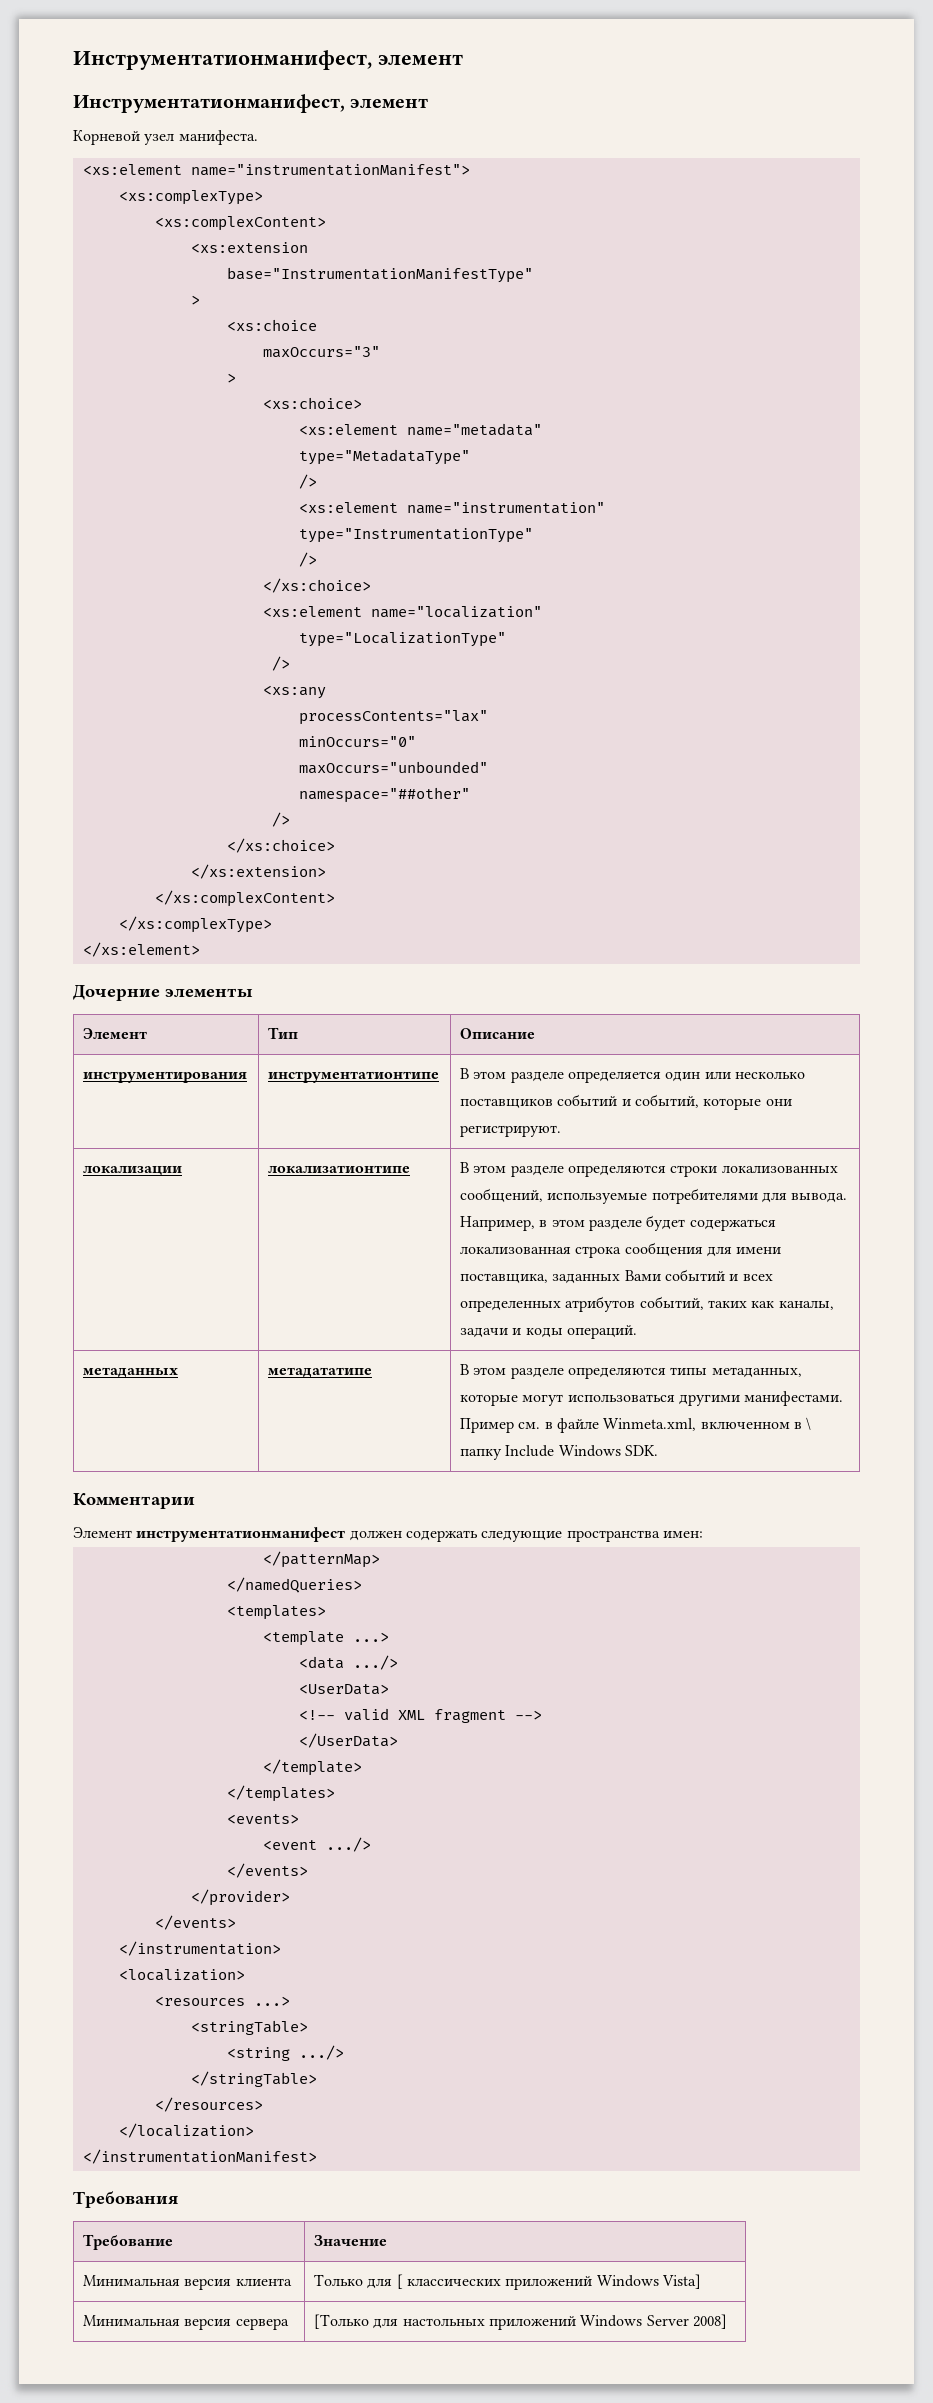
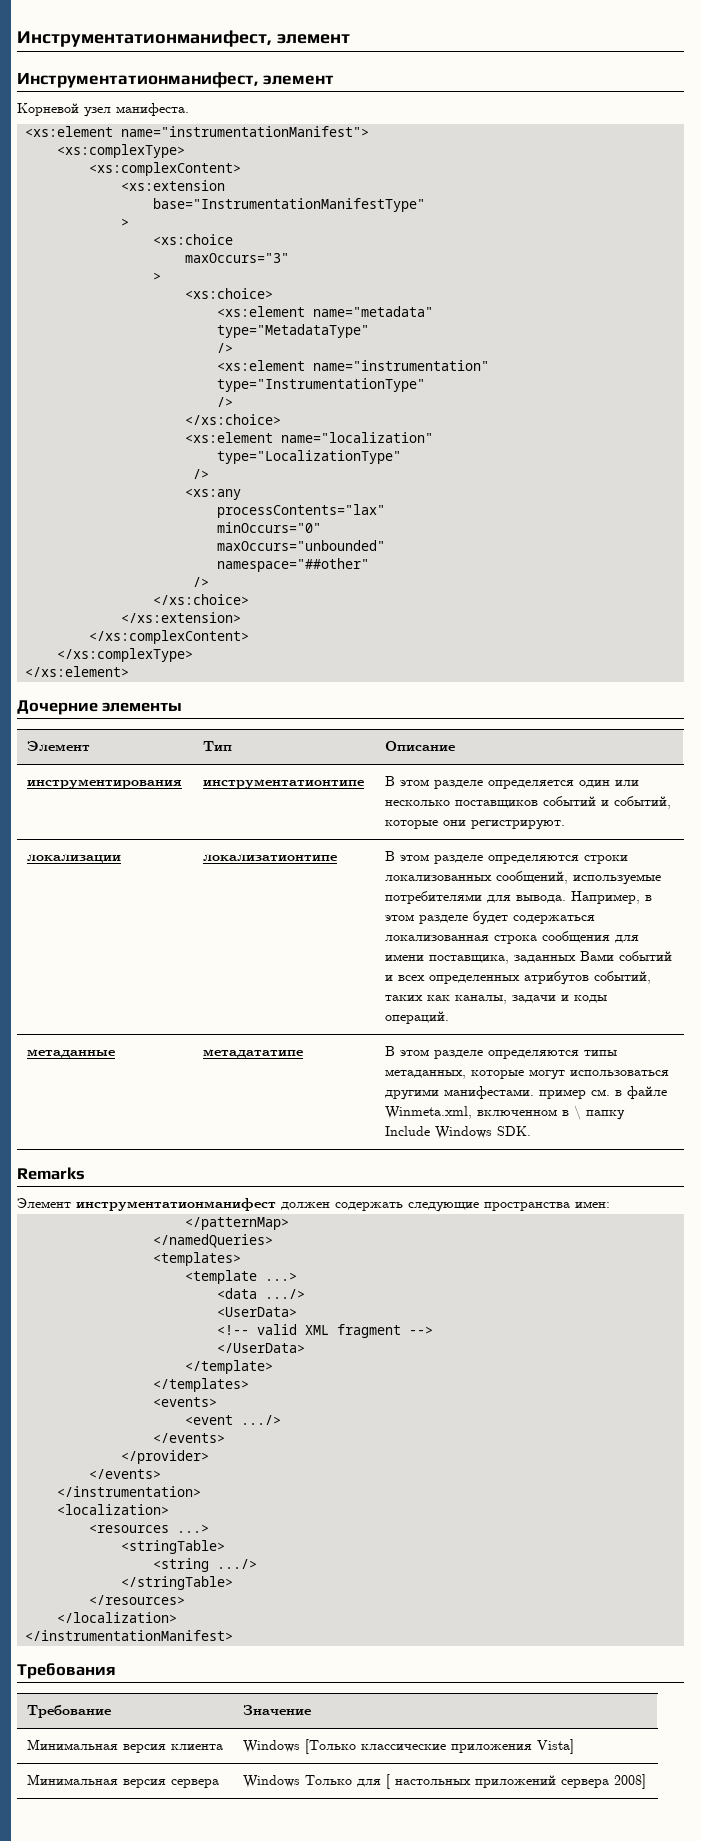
[83,1367,179,1378] метаданных -> [27,1048,116,1058] метаданные
[460,1418,515,1433] Пример -> [539,1089,587,1099] пример
[73,1493,195,1509] Комментарии -> [17,1167,85,1180] Remarks
[314,2274,701,2290] [83,2315,289,2330] [314,2314,689,2330] Только для [ классических приложений Windows Vista] // Минимальная версия сервера | [Только для настольных приложений Windows Server -> [243,1739,575,1754] [27,1774,220,1788] [243,1774,610,1789] Windows [Только классические приложения Vista] // Минимальная версия сервера | Windows Только для [ настольных приложений сервера

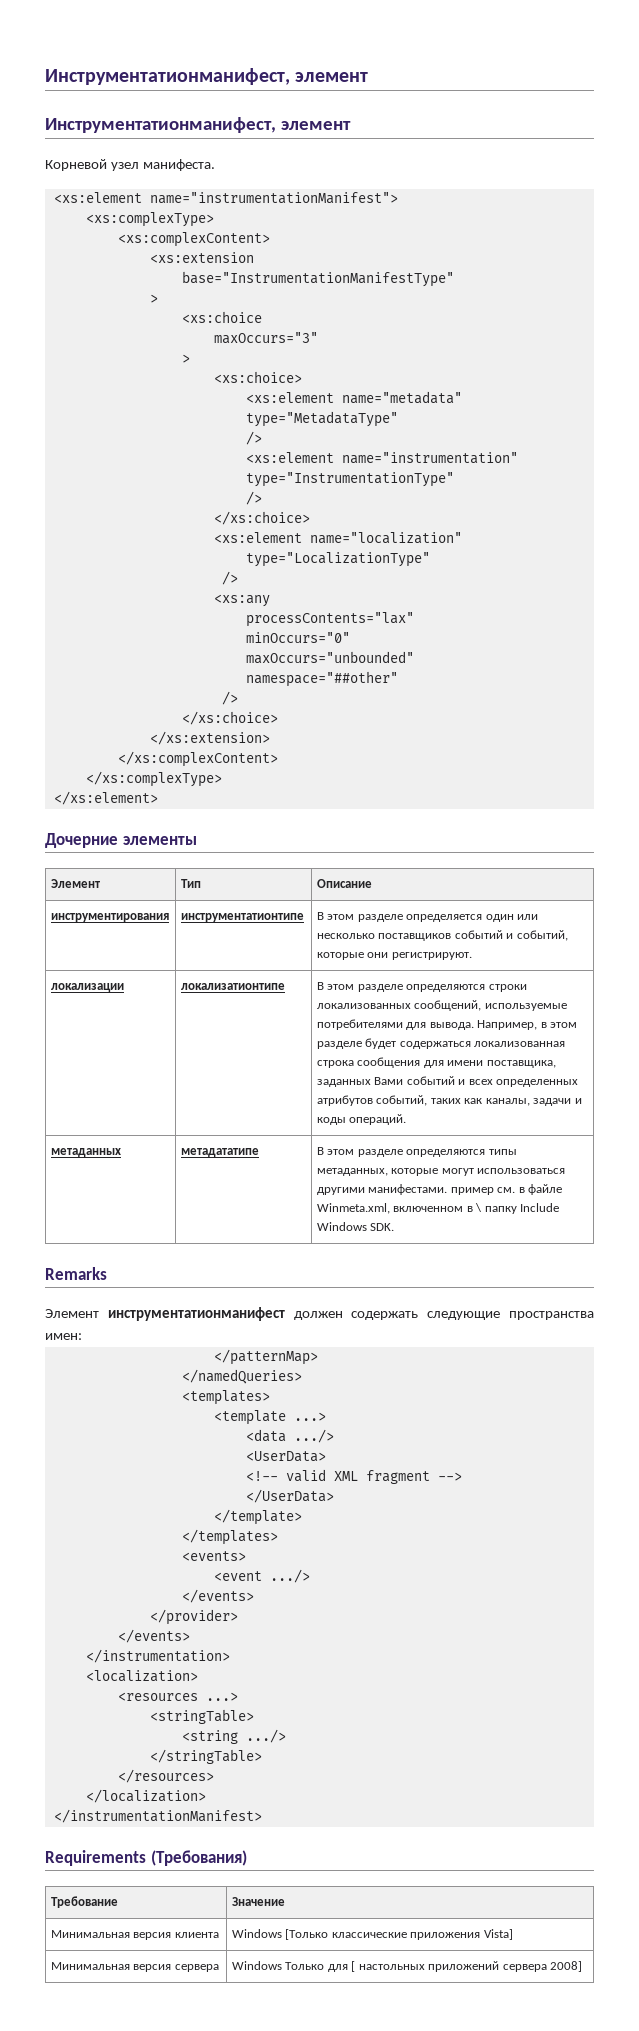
[27,1048,116,1058] метаданные -> [50,1148,121,1157] метаданных
[17,1663,116,1679] Требования -> [45,1850,247,1866] Requirements (Требования)

